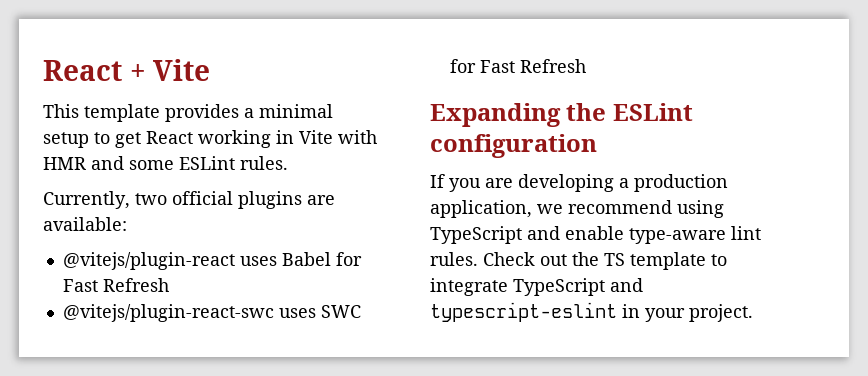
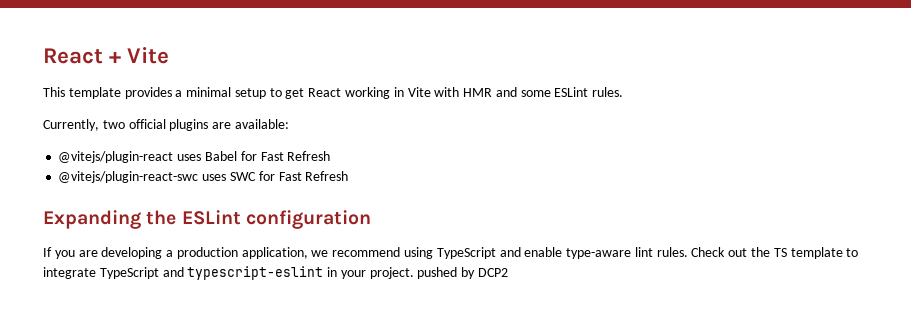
(753, 313) none -> [417,267,509,279] pushed by DCP2

